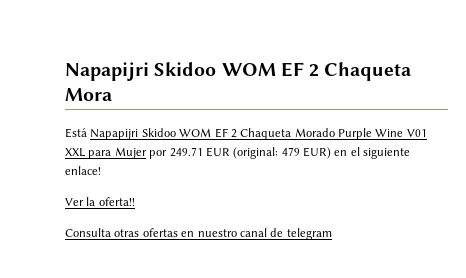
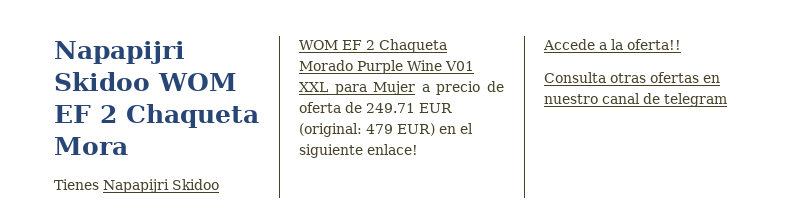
[65,128,87,138] Está -> [54,179,99,190] Tienes
[149,150,168,159] por -> [421,81,504,95] [299,102,362,113] a precio de oferta de
[65,198,84,206] Ver -> [543,39,607,50] Accede a

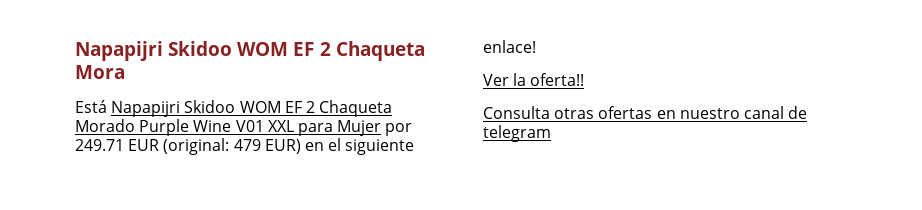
[54,179,99,190] Tienes -> [75,100,107,113] Está
[421,81,504,95] [299,102,362,113] a precio de oferta de -> [385,123,413,136] por
[543,39,607,50] Accede a -> [483,74,509,86] Ver

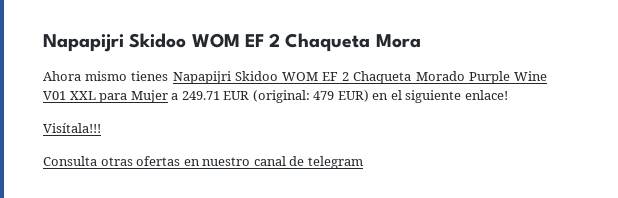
[75,100,107,113] Está -> [43,71,169,81] Ahora mismo tienes
[385,123,413,136] por -> [171,93,179,100] a
[483,73,585,86] Ver la oferta!! -> [43,123,101,133] Visítala!!!

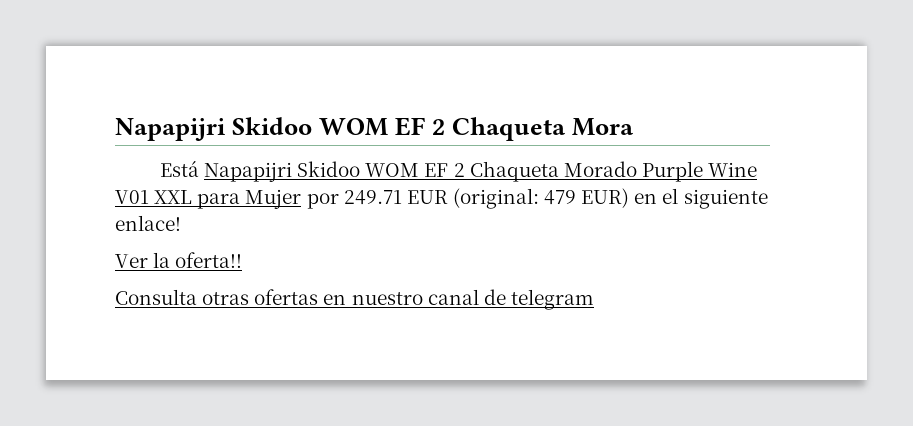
[43,71,169,81] Ahora mismo tienes -> [159,160,199,177] Está
[171,93,179,100] a -> [306,193,339,209] por
[43,123,101,133] Visítala!!! -> [115,252,243,268] Ver la oferta!!

